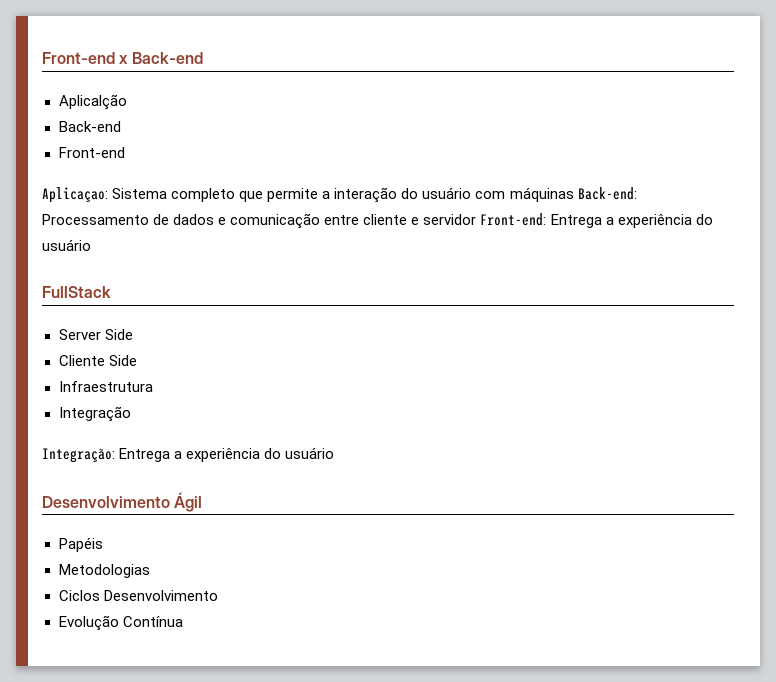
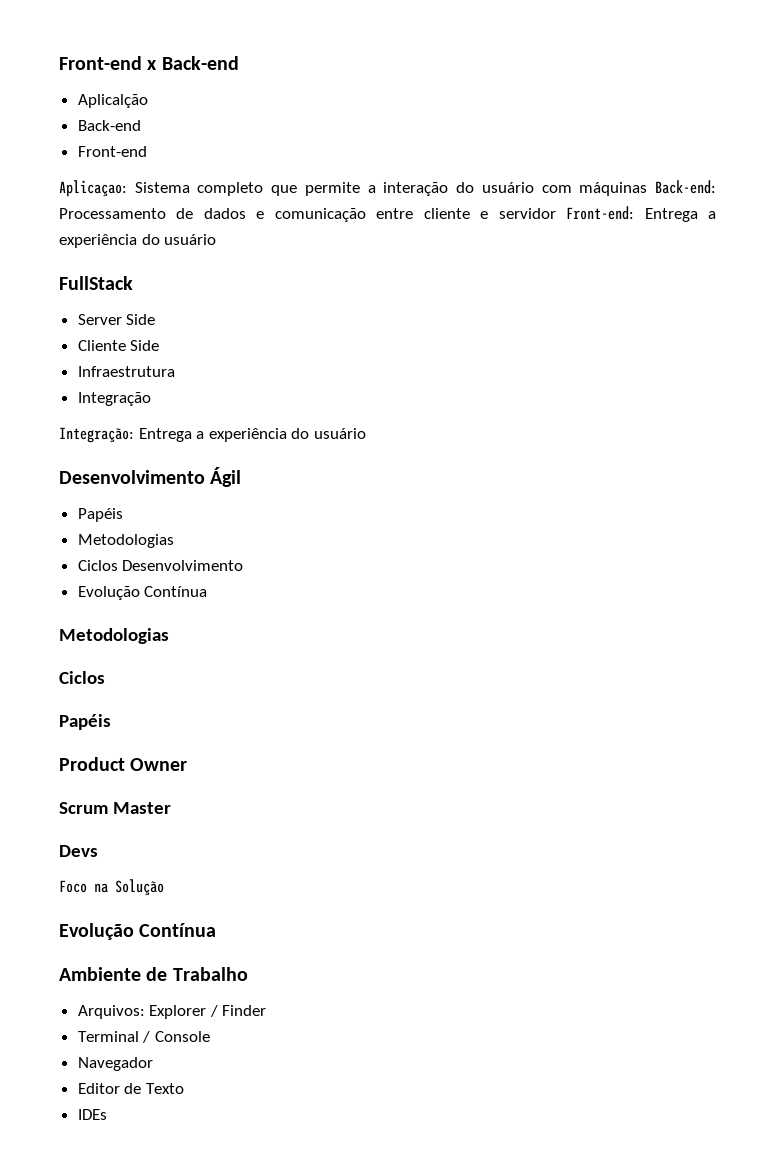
(183, 621) none -> [59,628,169,644] [59,671,105,684] [59,714,111,730] [59,757,188,771] [59,802,171,814] [59,845,98,857] [59,879,164,896] [59,923,217,940] [59,967,248,981] [77,1005,267,1019] [77,1031,210,1043] [77,1057,153,1071] [77,1083,184,1094] [77,1109,107,1120] // Metodologias // Ciclos // Papéis // Product Owner // Scrum Master // Devs // Foco na Solução // Evolução Contínua // Ambiente de Trabalho // Arquivos: Explorer / Finder // Terminal / Console // Navegador // Editor de Texto // IDEs

